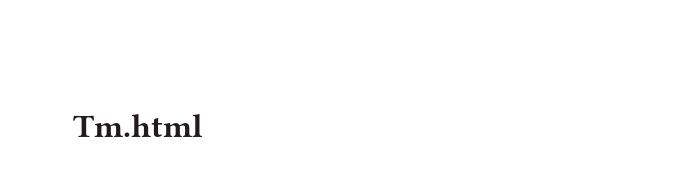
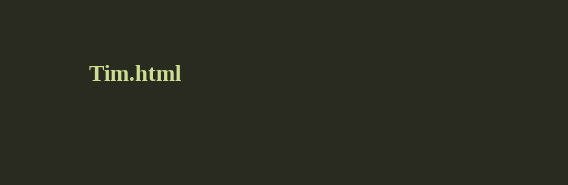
[73,114,203,137] Tm.html -> [89,65,181,81] Tim.html

